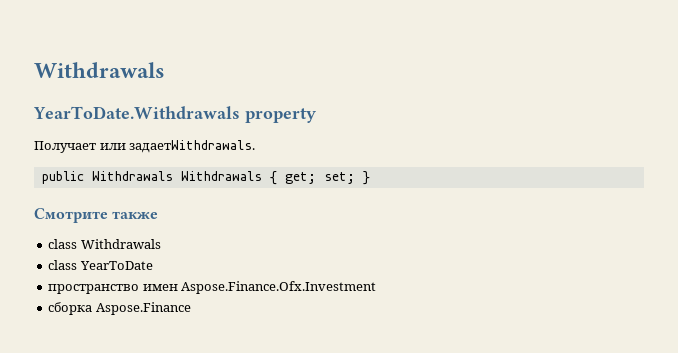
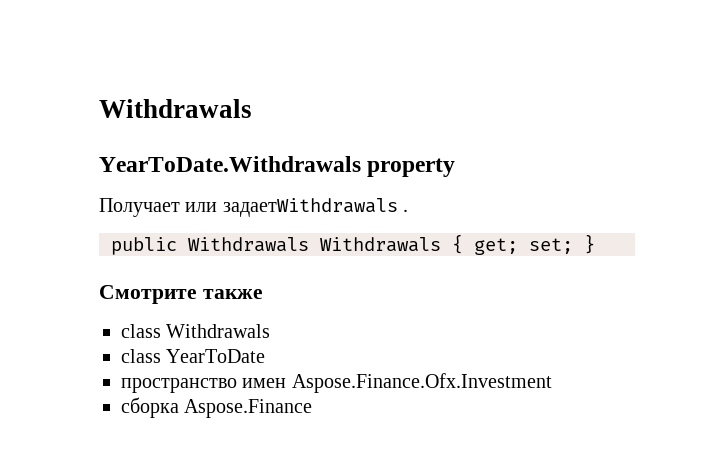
[129,140,256,153] задаетWithdrawals. -> [222,198,409,217] задаетWithdrawals .

